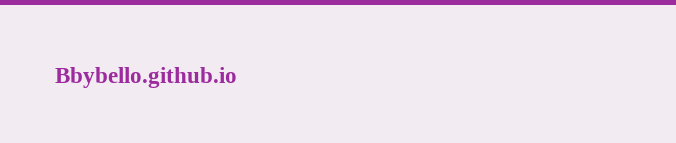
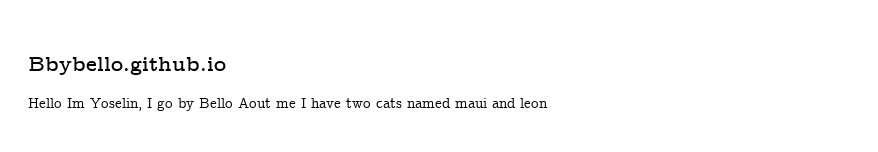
(237, 77) none -> [28,97,548,111] // Hello Im Yoselin, I go by Bello Aout me I have two cats named maui and leon

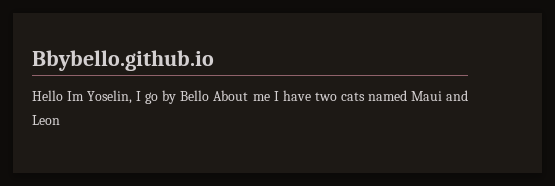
[238,97,271,108] Aout -> [213,90,249,101] About
[455,98,548,108] maui and leon -> [410,90,468,101] [32,115,60,125] Maui and Leon

